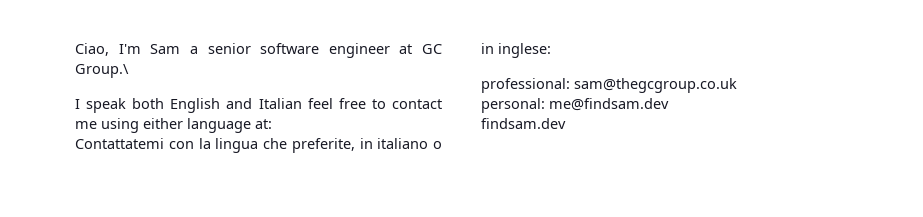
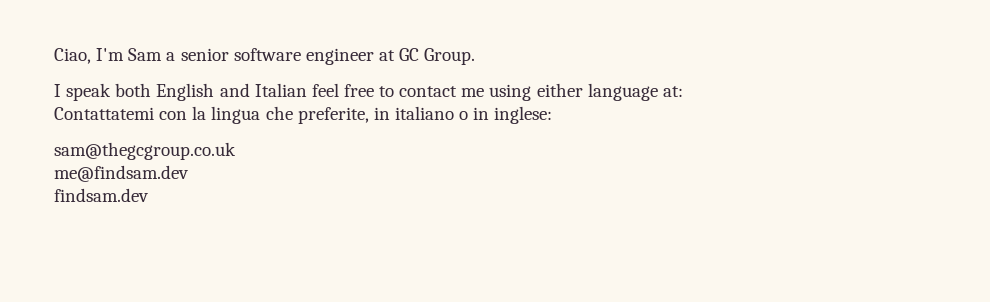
[75,64,129,78] Group.\ -> [424,48,476,65] Group.
[481,78,570,93] professional: -> (553, 115) none
[481,98,545,113] personal: -> (236, 151) none

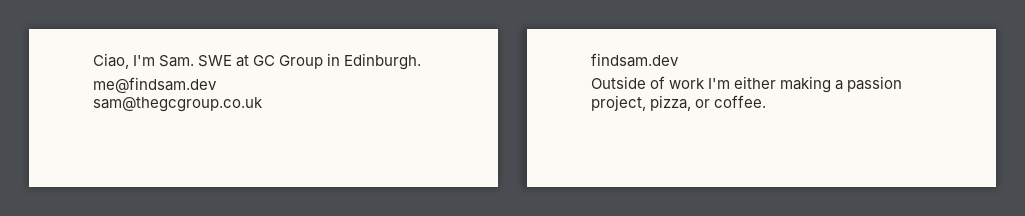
[128,48,476,65] [54,83,683,101] [54,106,553,124] [54,142,236,160] [54,165,189,182] [54,188,149,202] Sam a senior software engineer at GC Group. // I speak both English and Italian feel free to contact me using either language at: // Contattatemi con la lingua che preferite, in italiano o in inglese: // sam@thegcgroup.co.uk // me@findsam.dev // findsam.dev -> [159,53,422,70] [93,77,217,93] [93,97,263,112] [591,53,679,67] [591,76,903,93] [591,95,767,111] Sam. SWE at GC Group in Edinburgh. // me@findsam.dev // sam@thegcgroup.co.uk // findsam.dev // Outside of work I'm either making a passion project, pizza, or coffee.

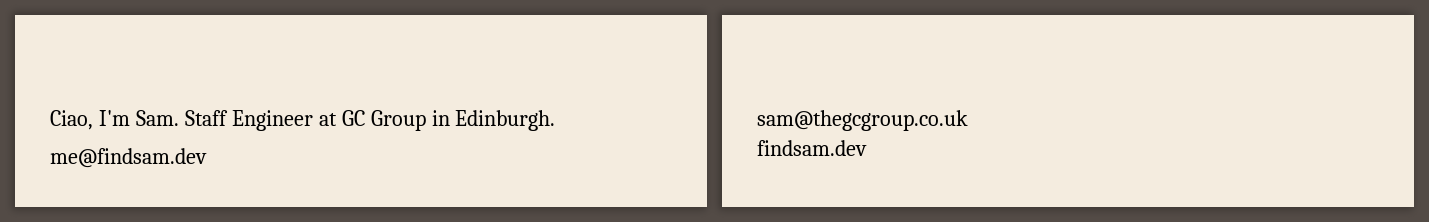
[198,55,233,67] SWE -> [184,110,313,131] Staff Engineer
[591,76,903,93] [591,95,767,111] // Outside of work I'm either making a passion project, pizza, or coffee. -> (867, 148) none

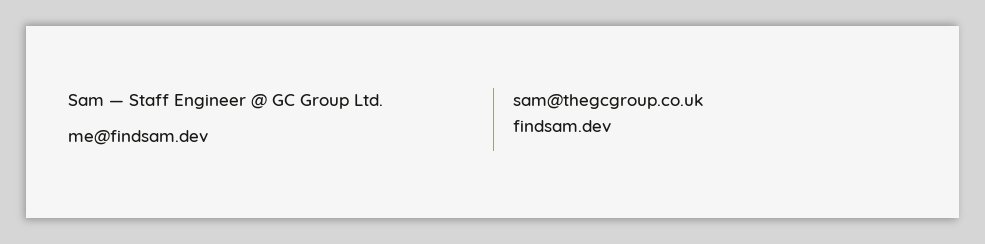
[50,110,179,130] Ciao, I'm Sam. -> [68,94,124,106] Sam —
[318,113,337,126] at -> [251,94,267,109] @
[431,110,556,131] in Edinburgh. -> [354,94,383,106] Ltd.

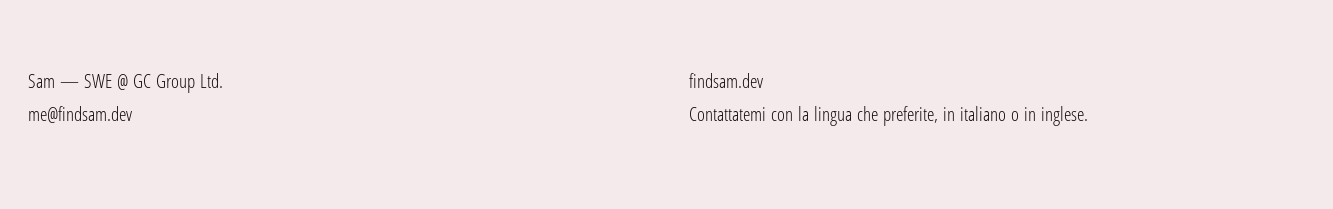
[129,94,246,109] Staff Engineer -> [83,74,112,88] SWE
[513,94,703,109] [513,120,611,133] sam@thegcgroup.co.uk // findsam.dev -> [689,73,763,88] [689,106,1088,126] findsam.dev // Contattatemi con la lingua che preferite, in italiano o in inglese.

